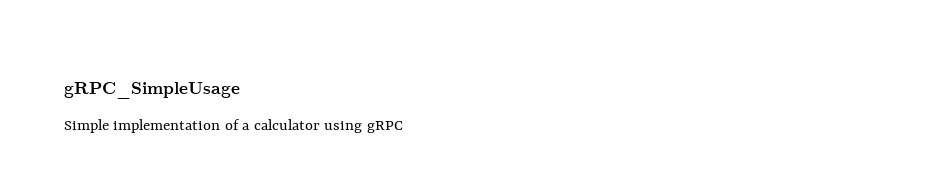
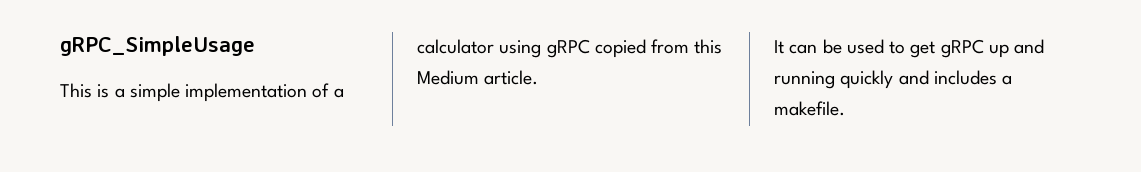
[64,119,109,133] Simple -> [60,83,180,102] This is a simple
(403, 127) none -> [594,39,723,58] [417,70,539,85] [774,39,1045,58] [774,70,1013,89] [774,101,845,116] copied from this Medium article. // It can be used to get gRPC up and running quickly and includes a makefile.

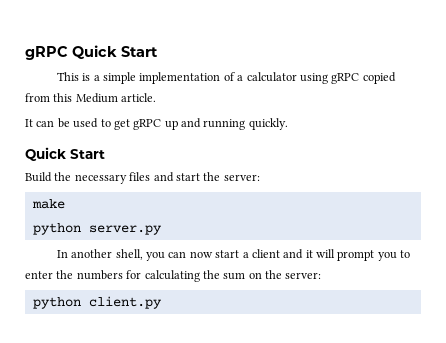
[60,36,255,56] gRPC_SimpleUsage -> [25,45,158,60] gRPC Quick Start
[840,70,1013,89] [774,101,845,116] quickly and includes a makefile. -> [248,118,288,130] [25,147,105,161] [25,172,260,184] [31,199,65,209] [32,223,162,235] [56,249,411,261] [25,270,322,282] [32,296,162,309] quickly. // Quick Start // Build the necessary files and start the server: // make // python server.py // In another shell, you can now start a client and it will prompt you to enter the numbers for calculating the sum on the server: // python client.py

